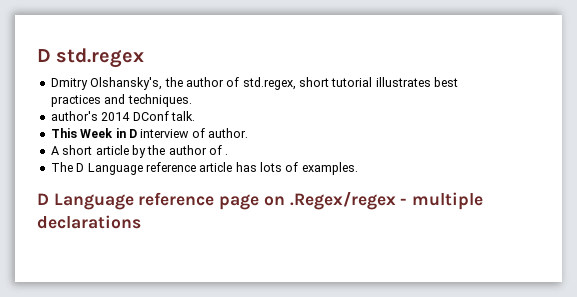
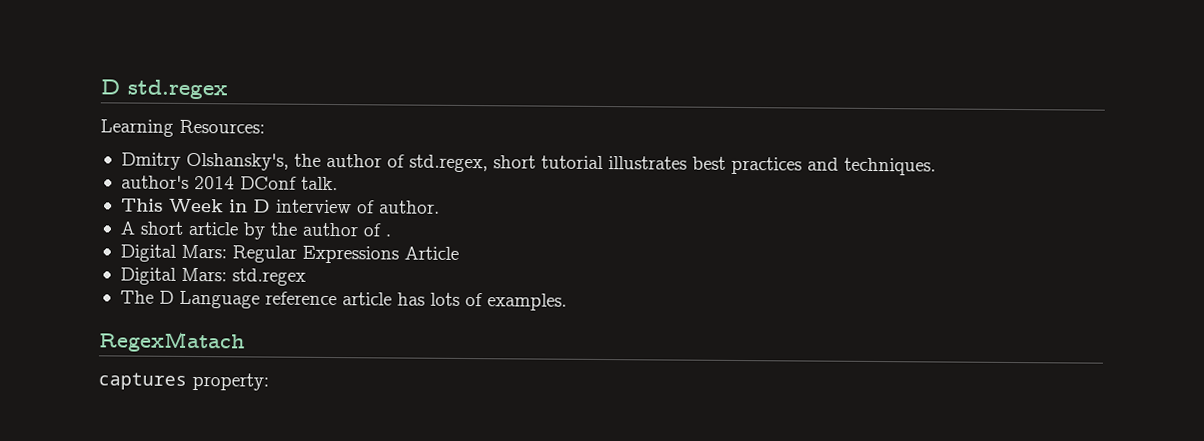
(145, 58) none -> [100,119,265,137] // Learning Resources:
(229, 154) none -> [119,244,459,264] [119,267,306,286] // Digital Mars: Regular Expressions Article // Digital Mars: std.regex
[37,191,484,210] [37,215,141,229] D Language reference page on .Regex/regex - multiple declarations -> [99,331,246,353] [98,372,269,391] RegexMatach // captures property:

